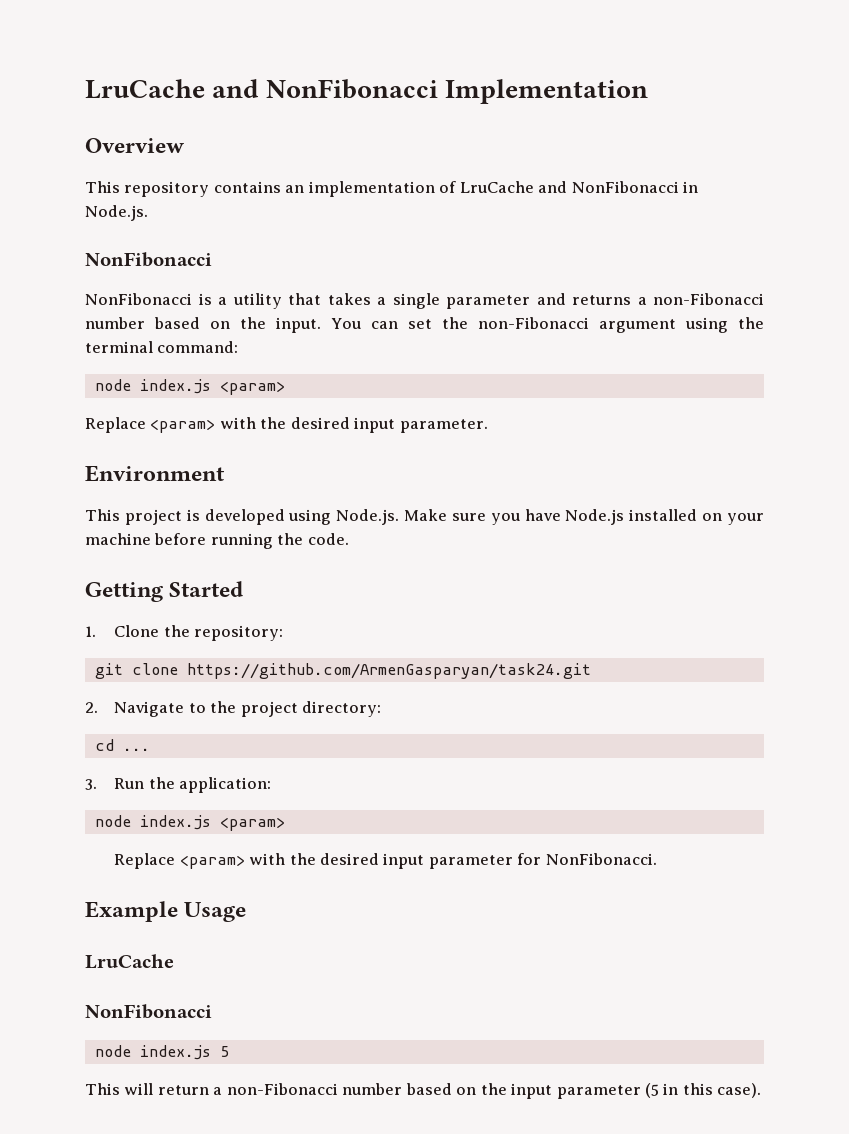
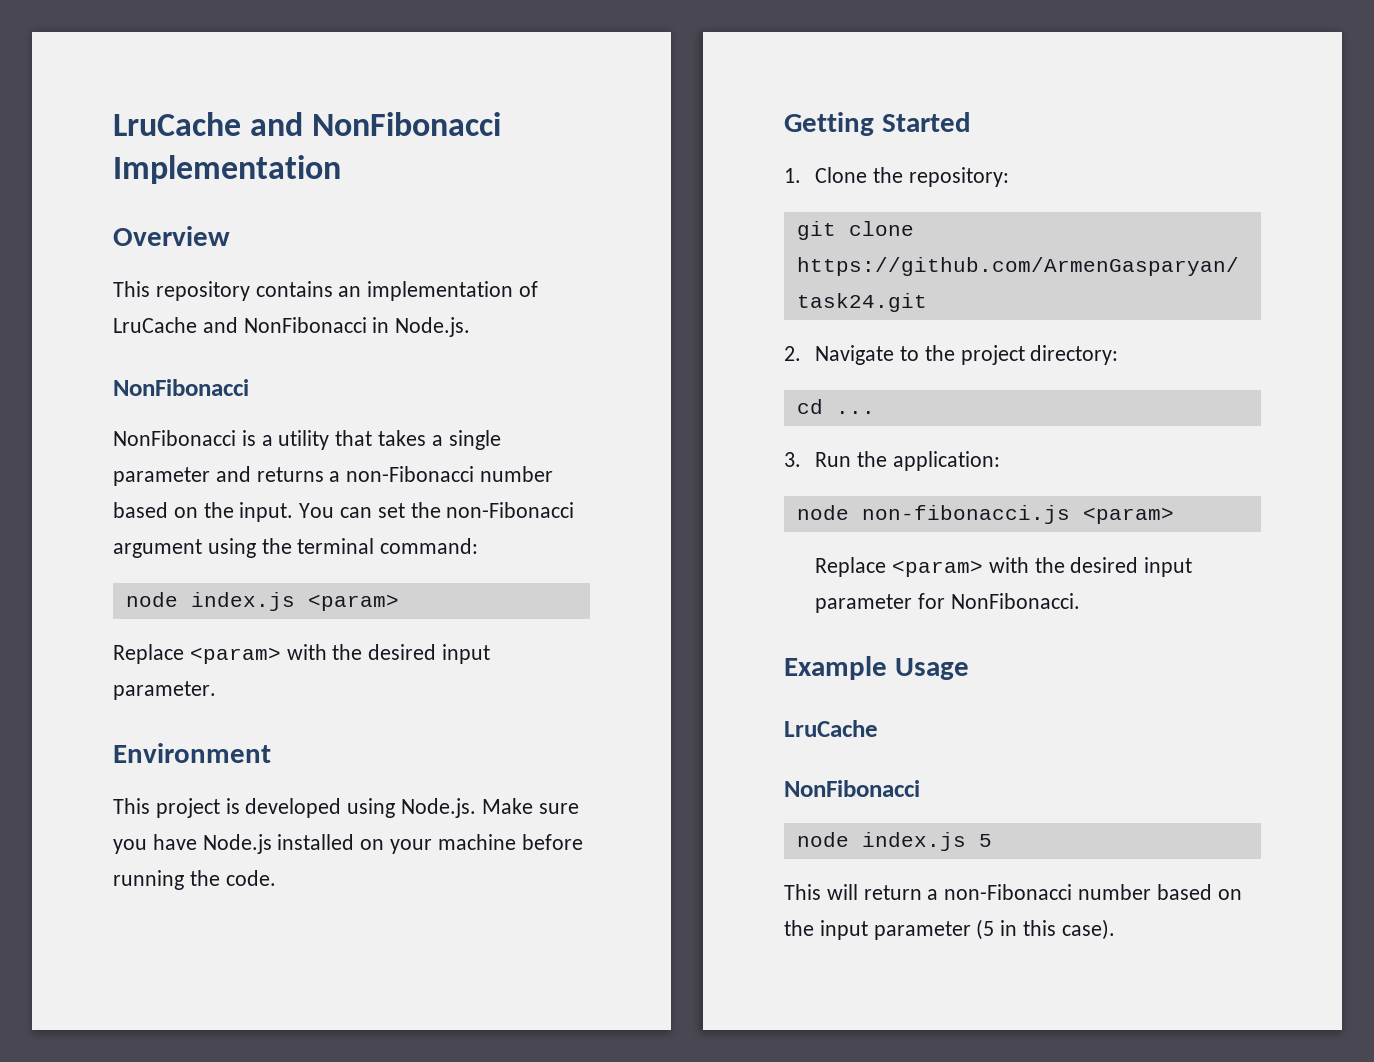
[139,815,211,830] index.js -> [861,505,1070,524] non-fibonacci.js

